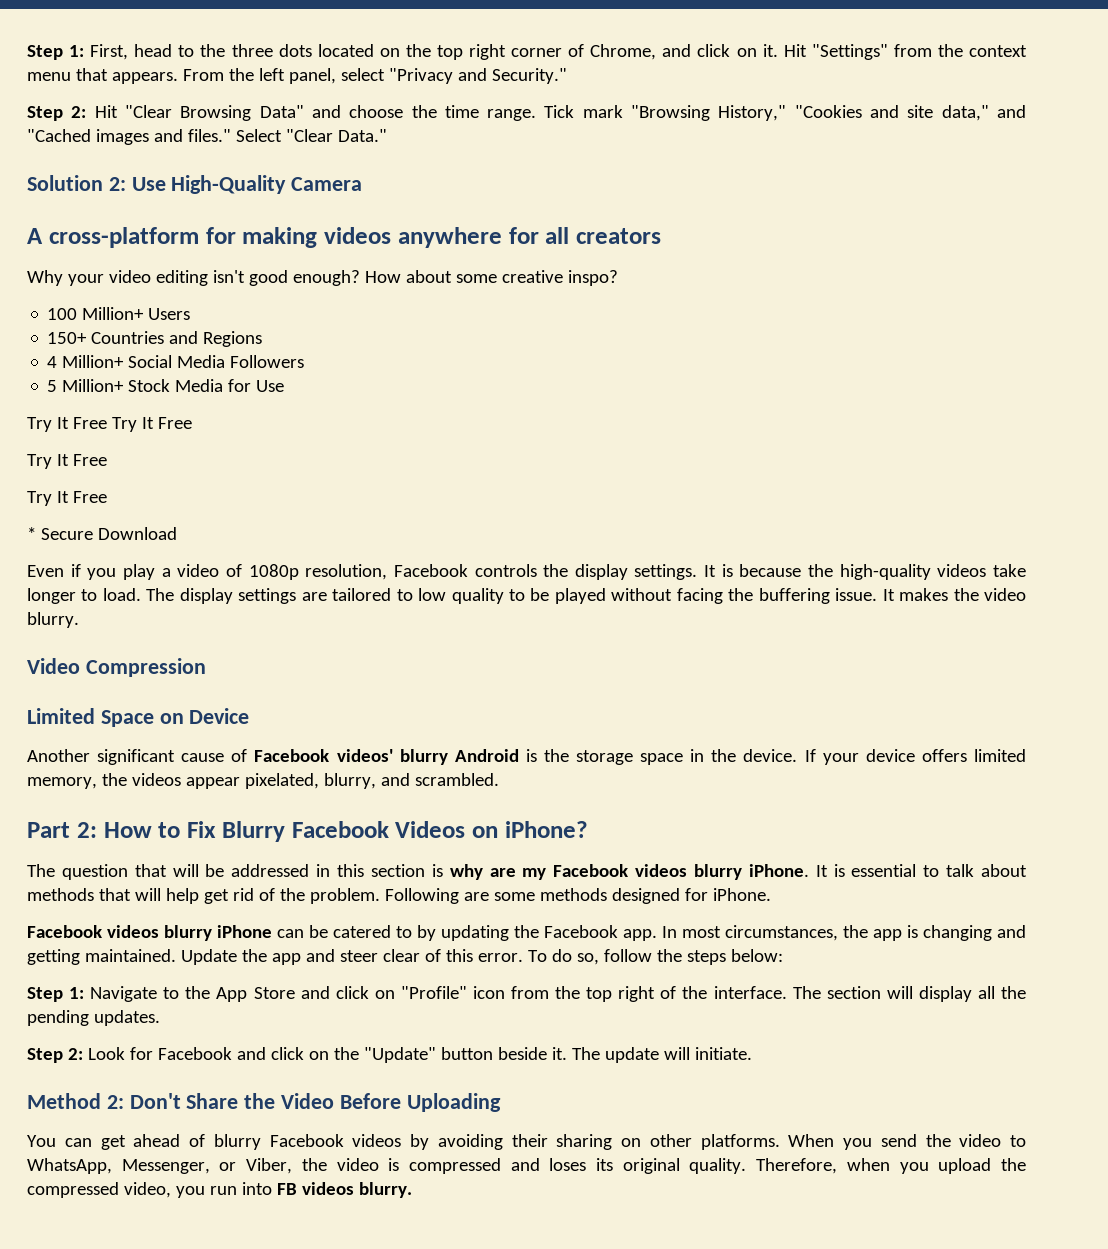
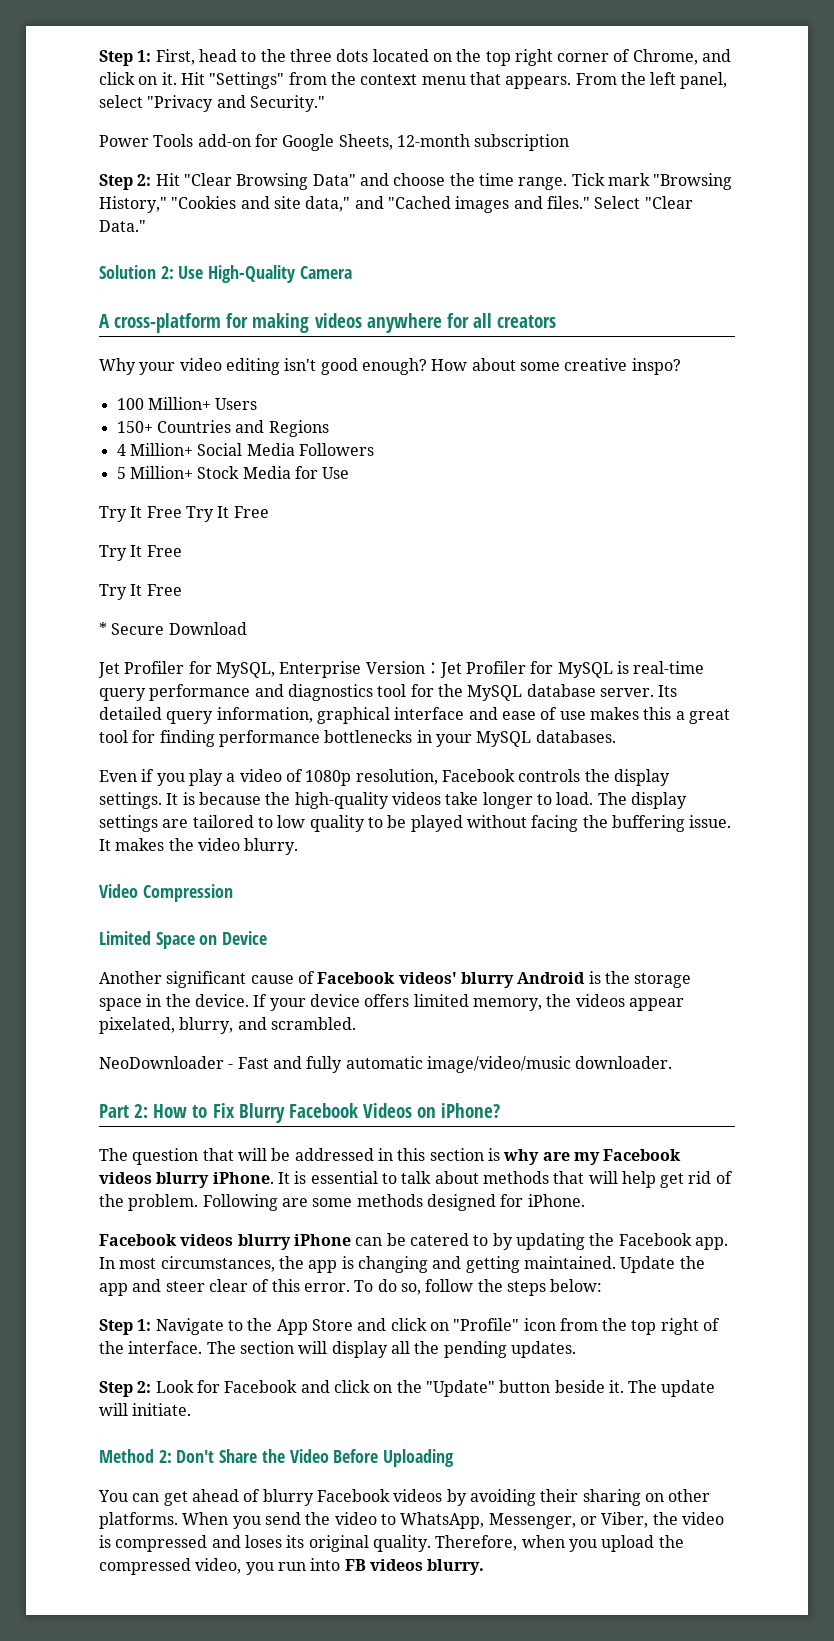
(567, 76) none -> [99,134,570,151] // Power Tools add-on for Google Sheets, 12-month subscription
(177, 533) none -> [98,661,705,678] [99,684,678,701] [99,707,730,724] [99,730,616,747] // Jet Profiler for MySQL, Enterprise Version：Jet Profiler for MySQL is real-time query performance and diagnostics tool for the MySQL database server. Its detailed query information, graphical interface and ease of use makes this a great tool for finding performance bottlenecks in your MySQL databases.
(499, 779) none -> [99,1056,673,1073] // NeoDownloader - Fast and fully automatic image/video/music downloader.

